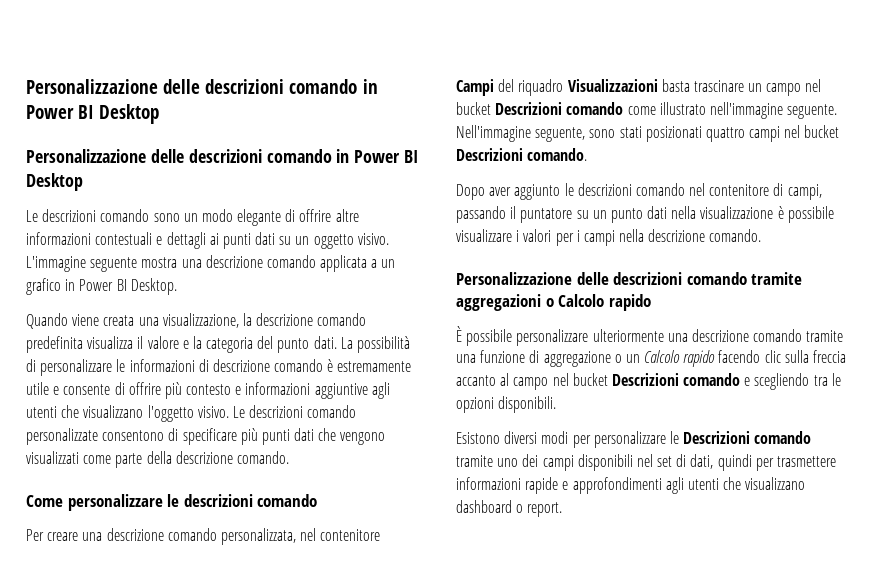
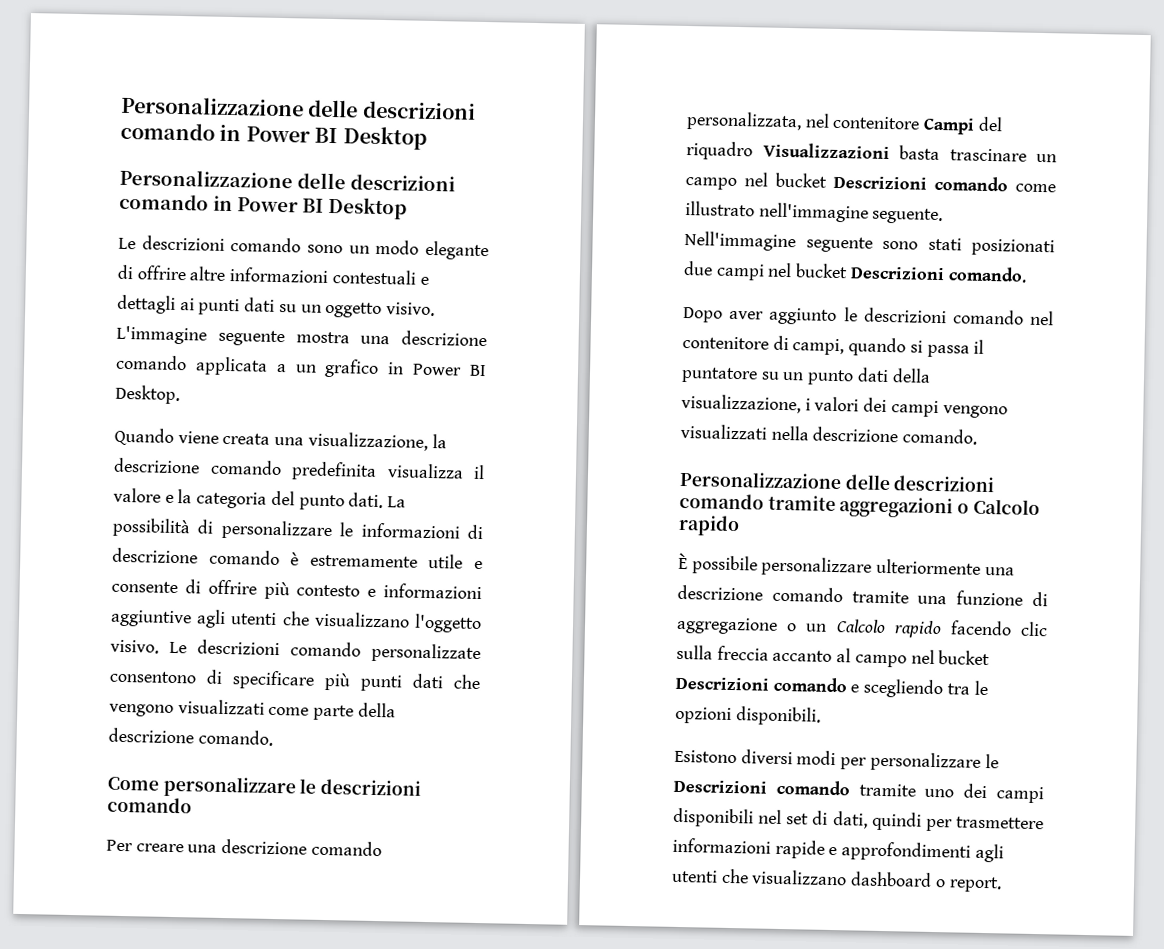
[535,127,586,142] seguente, -> [805,236,873,253] seguente
[705,127,745,142] quattro -> [683,260,713,276] due
[456,206,506,223] passando -> [848,337,970,358] quando si passa
[671,206,834,223] [456,229,615,246] nella visualizzazione è possibile visualizzare i valori per i campi -> [891,368,931,383] [681,393,1008,419] [680,423,767,440] della visualizzazione, i valori dei campi vengono visualizzati

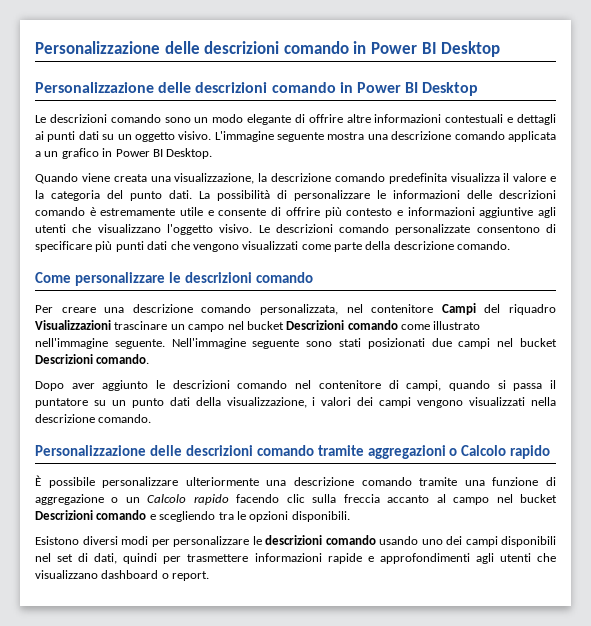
[467,524,483,540] [112,547,198,564] di descrizione -> [467,190,556,199] delle descrizioni
[899,145,940,160] basta -> (111, 325) none
[673,779,916,797] Descrizioni comando tramite -> [265,535,418,545] descrizioni comando usando

